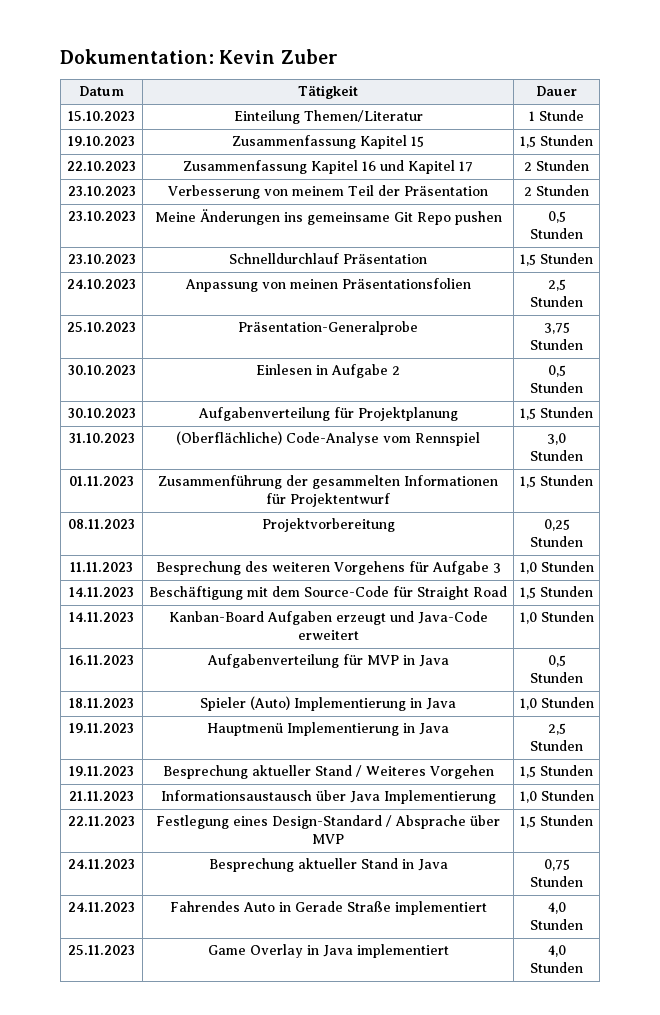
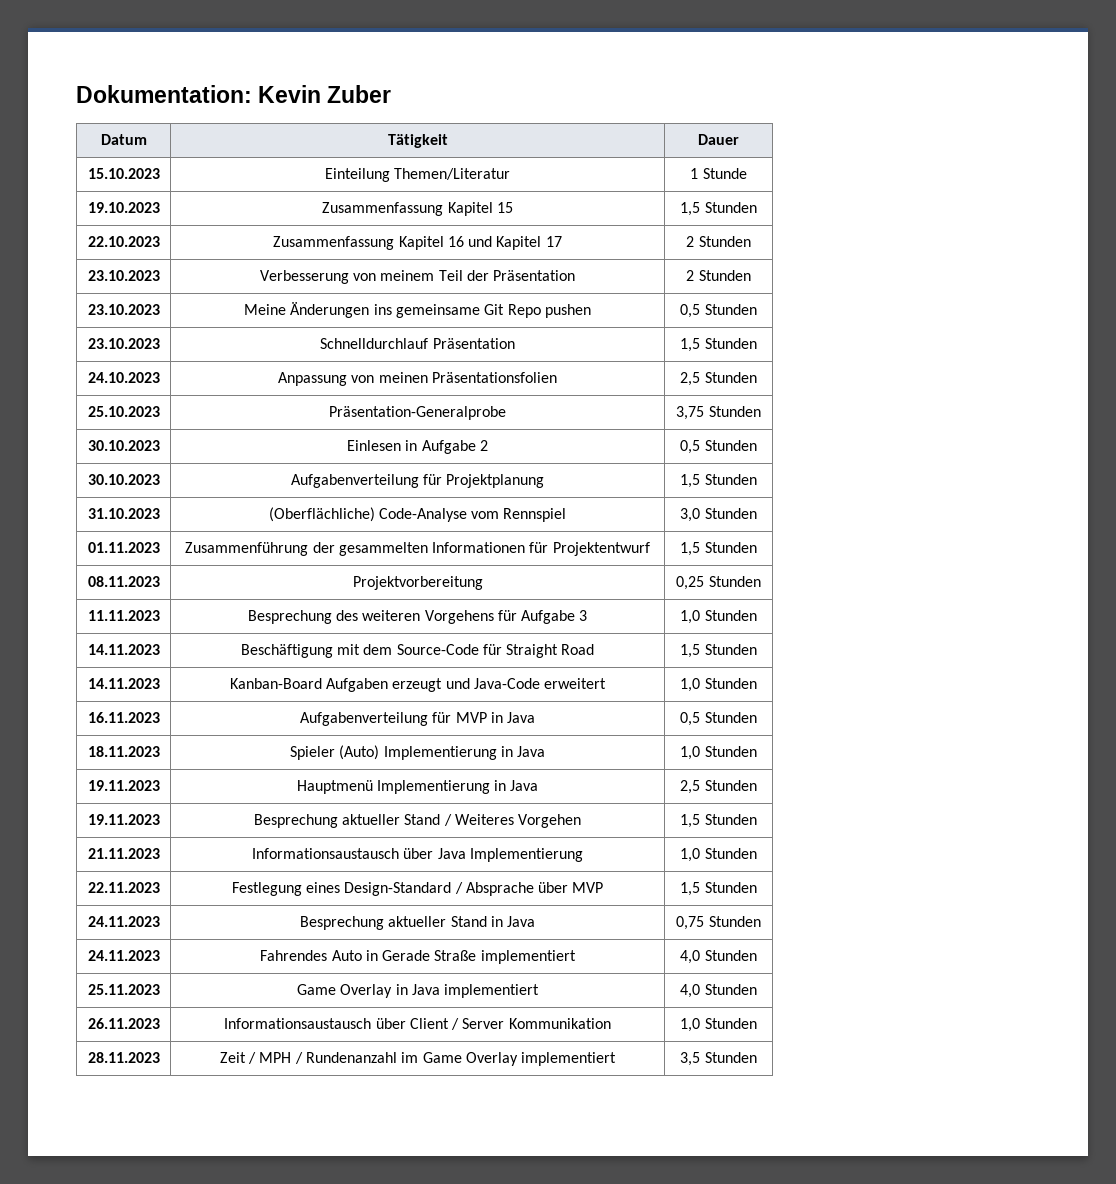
(583, 967) none -> [87,1018,160,1029] [224,1018,611,1030] [680,1018,757,1032] [87,1052,160,1063] [219,1052,617,1066] [680,1052,757,1066] // 26.11.2023 | Informationsaustausch über Client / Server Kommunikation | 1,0 Stunden // 28.11.2023 | Zeit / MPH / Rundenanzahl im Game Overlay implementiert | 3,5 Stunden

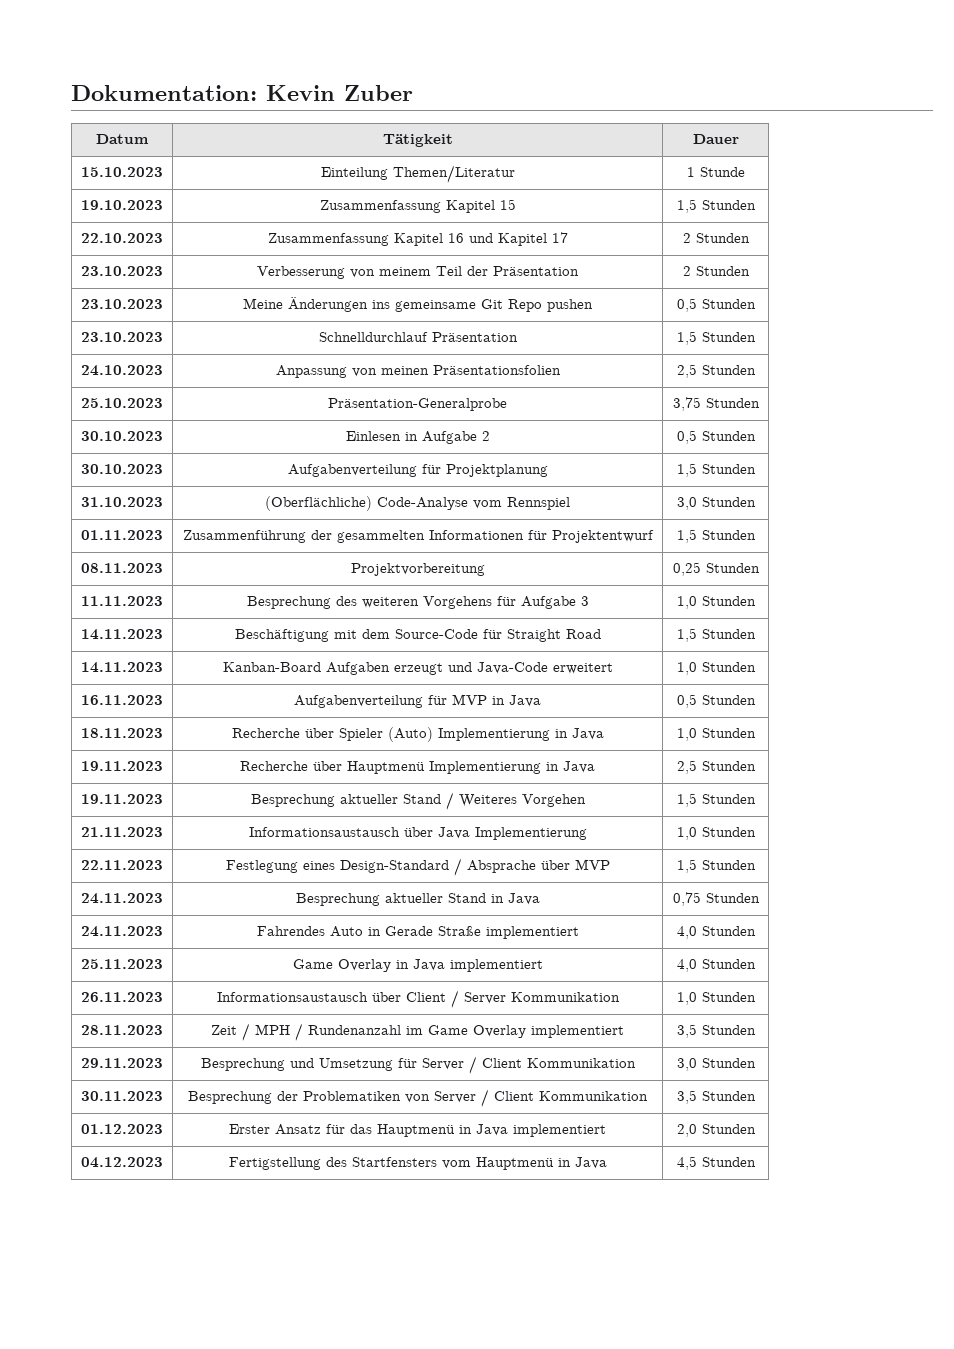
(160, 751) none -> [231,728,334,738] Recherche über
(160, 785) none -> [240,761,342,771] Recherche über
(757, 1057) none -> [81,1058,163,1068] [200,1056,636,1074] [676,1058,756,1071] [81,1091,163,1101] [188,1089,648,1107] [676,1090,756,1104] [81,1124,163,1134] [229,1124,606,1137] [676,1124,756,1137] [81,1157,163,1168] [228,1157,607,1170] [676,1156,756,1170] // 29.11.2023 | Besprechung und Umsetzung für Server / Client Kommunikation | 3,0 Stunden // 30.11.2023 | Besprechung der Problematiken von Server / Client Kommunikation | 3,5 Stunden // 01.12.2023 | Erster Ansatz für das Hauptmenü in Java implementiert | 2,0 Stunden // 04.12.2023 | Fertigstellung des Startfensters vom Hauptmenü in Java | 4,5 Stunden

